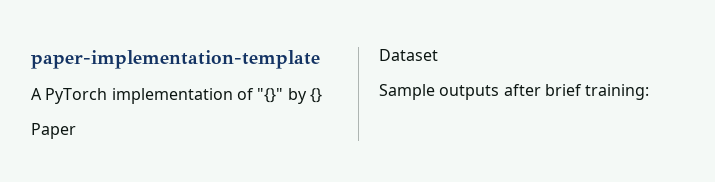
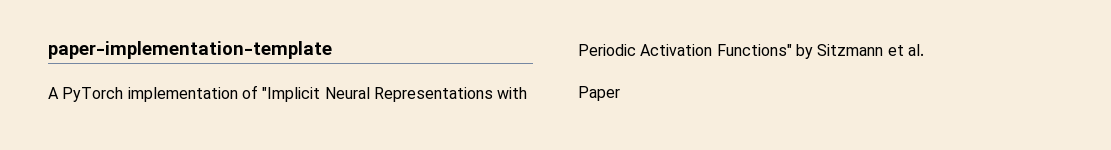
[257,88,322,104] [31,123,76,139] [379,49,438,61] [379,84,650,100] "{}" by {} // Paper // Dataset // Sample outputs after brief training: -> [262,87,528,102] [578,44,924,59] [578,86,620,101] "Implicit Neural Representations with Periodic Activation Functions" by Sitzmann et al. // Paper

